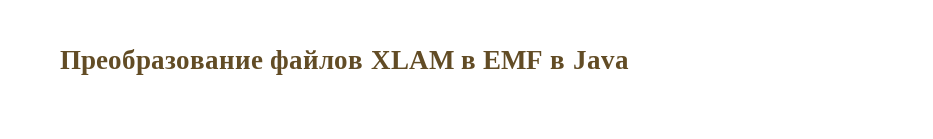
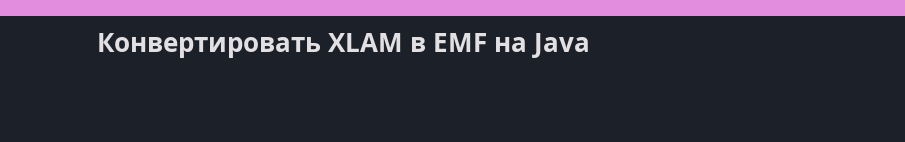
[60,49,364,75] Преобразование файлов -> [97,33,321,58] Конвертировать
[550,56,566,69] в -> [494,37,528,52] на

